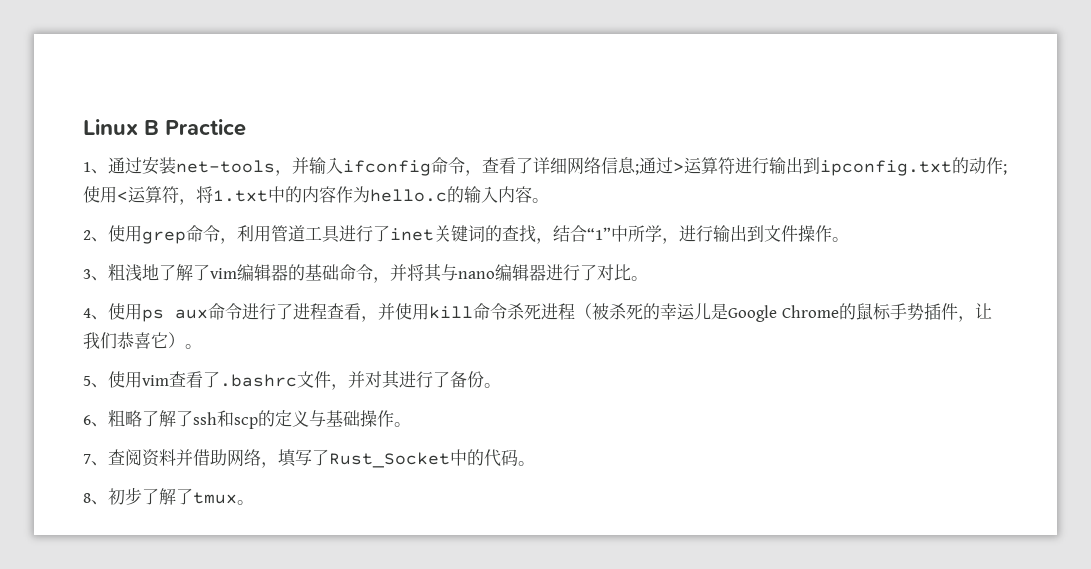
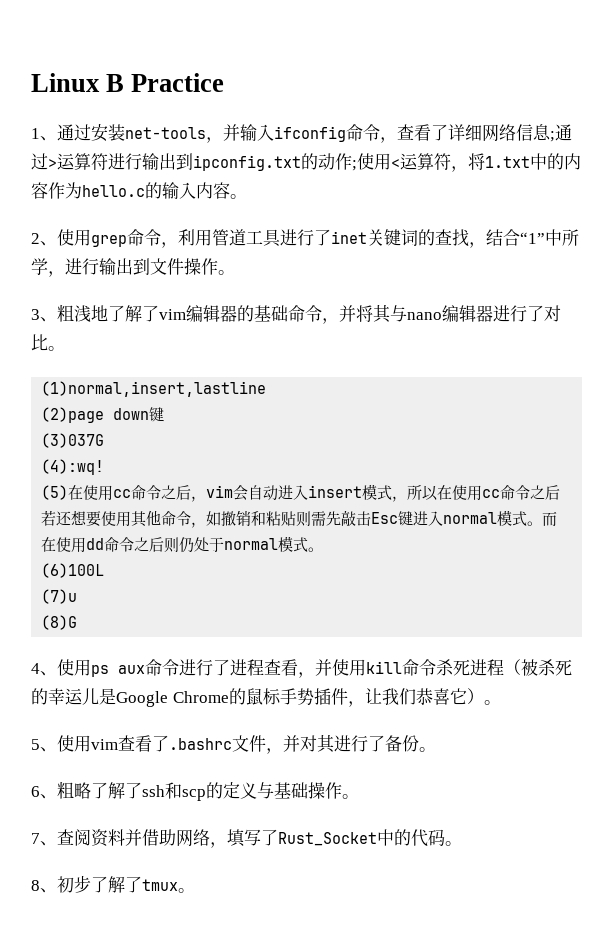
(648, 278) none -> [41,381,267,397] [41,407,165,423] [41,433,105,448] [41,459,105,475] [41,484,561,502] [41,510,558,528] [41,536,324,553] [41,563,105,578] [41,589,78,604] [41,615,78,630] // (1)normal,insert,lastline // (2)page down键 // (3)037G // (4):wq! // (5)在使用cc命令之后，vim会自动进入insert模式，所以在使用cc命令之后若还想要使用其他命令，如撤销和粘贴则需先敲击Esc键进入normal模式。而在使用dd命令之后则仍处于normal模式。 // (6)100L // (7)u // (8)G

